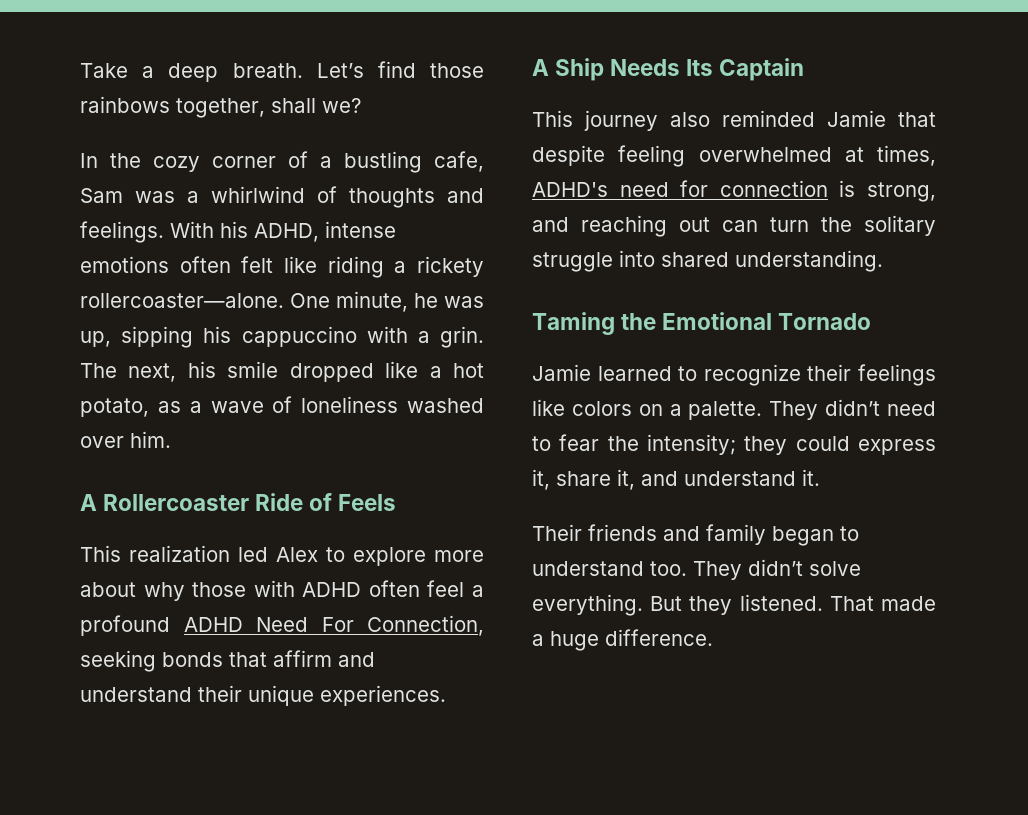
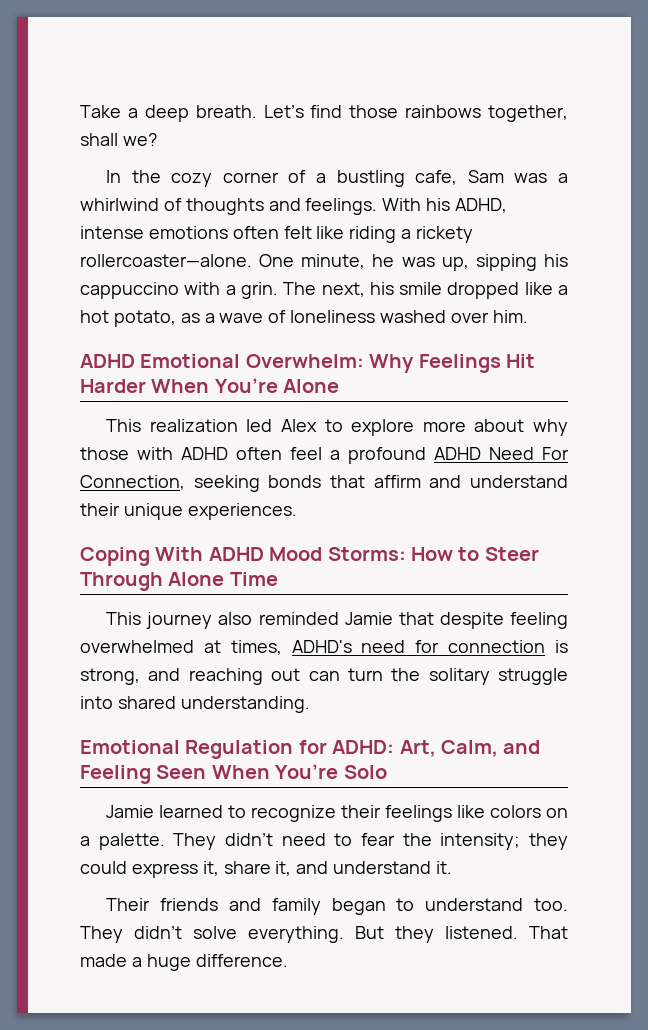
[80,493,397,511] A Rollercoaster Ride of Feels -> [80,354,535,373] [80,378,340,393] ADHD Emotional Overwhelm: Why Feelings Hit Harder When You’re Alone
[532,58,805,81] A Ship Needs Its Captain -> [80,547,539,566] [80,572,278,591] Coping With ADHD Mood Storms: How to Steer Through Alone Time
[532,312,872,335] Taming the Emotional Tornado -> [80,740,541,759] [80,764,387,784] Emotional Regulation for ADHD: Art, Calm, and Feeling Seen When You’re Solo

